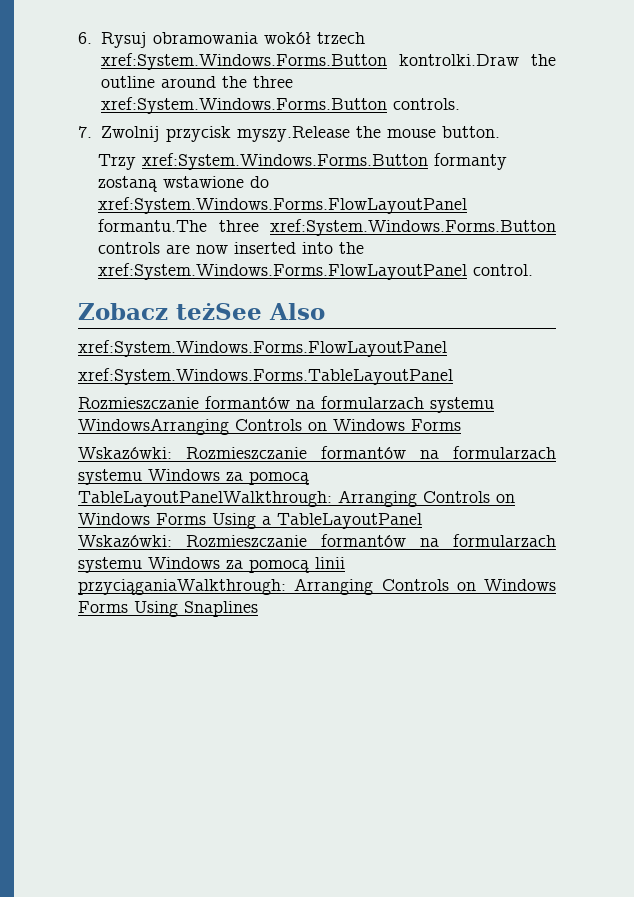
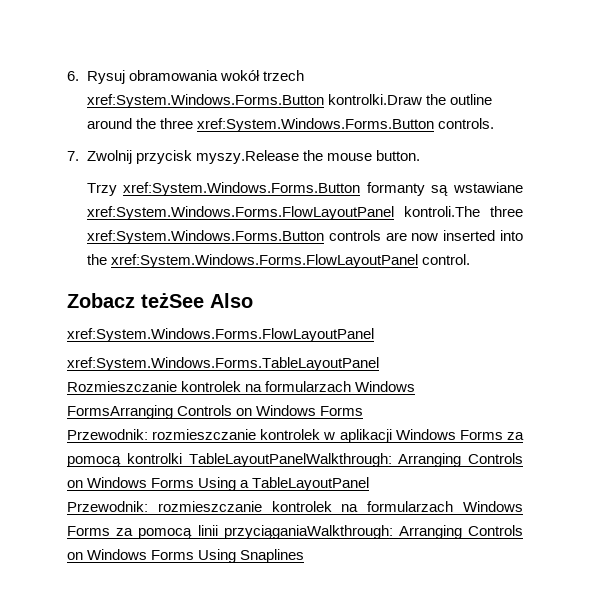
[98,176,270,192] [98,197,468,214] [98,219,208,232] zostaną wstawione do xref:System.Windows.Forms.FlowLayoutPanel formantu.The -> [431,182,523,196] [86,206,480,220] są wstawiane xref:System.Windows.Forms.FlowLayoutPanel kontroli.The
[205,396,494,413] [78,418,229,435] formantów na formularzach systemu WindowsArranging -> [181,381,416,392] [67,405,173,419] kontrolek na formularzach Windows FormsArranging
[78,446,556,459] [78,469,310,485] Wskazówki: Rozmieszczanie formantów na formularzach systemu Windows za pomocą -> [67,429,525,443] [67,453,182,467] Przewodnik: rozmieszczanie kontrolek w aplikacji Windows Forms za pomocą kontrolki
[78,534,556,547] [78,557,220,573] Wskazówki: Rozmieszczanie formantów na formularzach systemu Windows -> [67,501,523,512] [67,526,110,536] Przewodnik: rozmieszczanie kontrolek na formularzach Windows Forms

